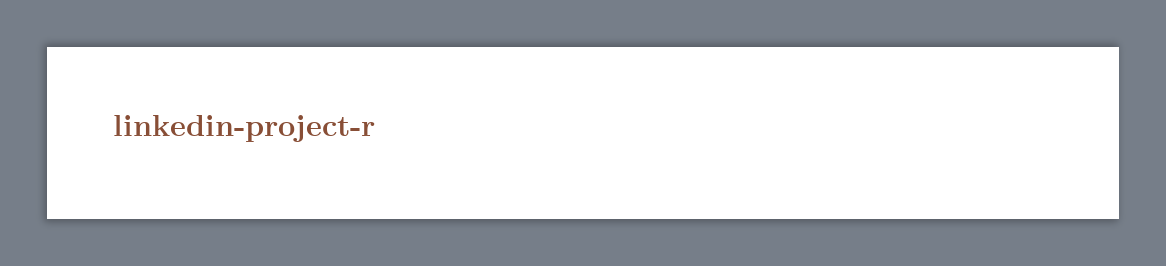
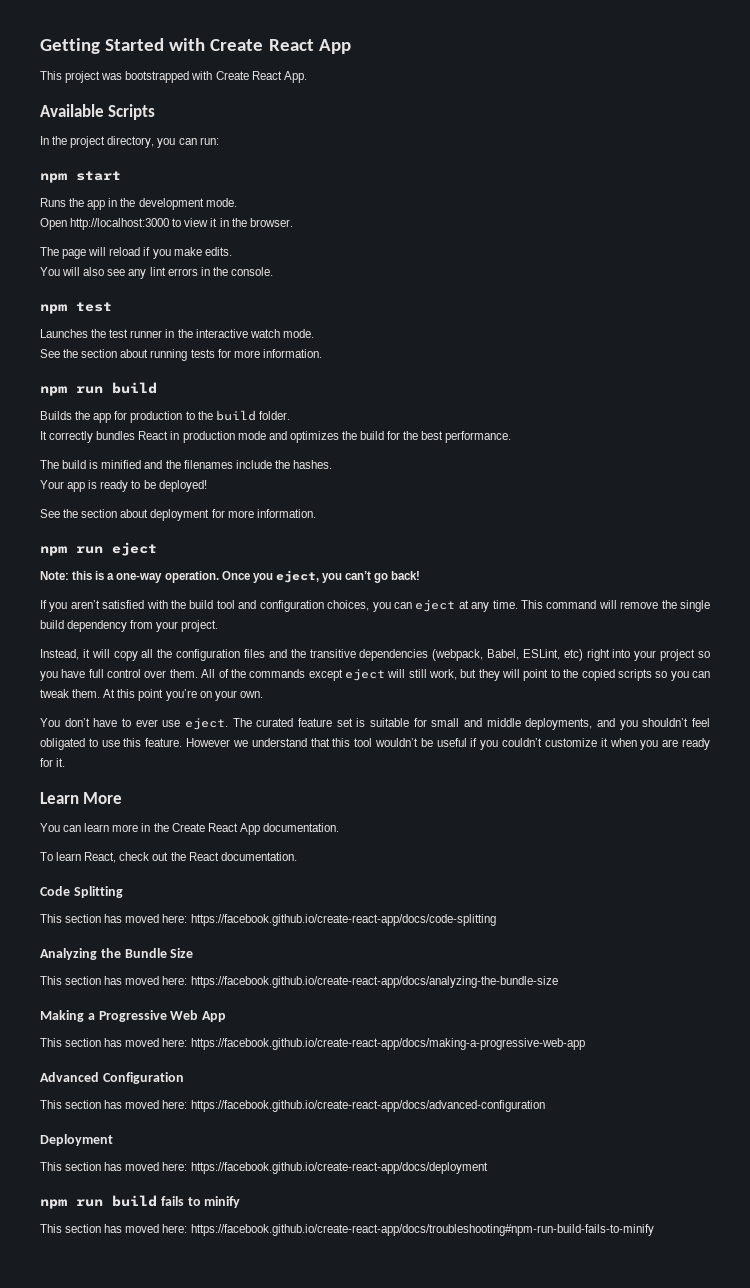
[113,115,375,142] linkedin-project-r -> [40,38,351,54] [40,71,307,83] [40,104,156,120] [40,136,219,148] [40,171,121,183] [40,198,237,210] [40,218,293,230] [40,247,232,259] [40,267,273,279] [40,302,112,314] [40,329,314,338] [40,349,322,361] [40,382,157,396] [40,410,290,423] [40,431,512,443] [40,460,332,469] [40,480,207,492] [40,509,316,521] [40,542,157,556] [40,570,421,583] [40,600,710,612] [40,620,219,632] [40,649,711,661] [40,669,711,681] [40,689,263,701] [40,718,710,730] [40,738,711,750] [40,758,66,767] [40,792,123,804] [40,823,339,835] [40,852,297,863] [40,886,123,898] [40,914,496,926] [40,948,194,960] [40,976,558,988] [40,1010,227,1022] [40,1038,585,1050] [40,1072,184,1084] [40,1100,545,1112] [40,1134,113,1146] [40,1162,488,1174] [40,1195,241,1209] [40,1224,654,1236] Getting Started with Create React App // This project was bootstrapped with Create React App. // Available Scripts // In the project directory, you can run: // npm start // Runs the app in the development mode. // Open http://localhost:3000 to view it in the browser. // The page will reload if you make edits. // You will also see any lint errors in the console. // npm test // Launches the test runner in the interactive watch mode. // See the section about running tests for more information. // npm run build // Builds the app for production to the build folder. // It correctly bundles React in production mode and optimizes the build for the best performance. // The build is minified and the filenames include the hashes. // Your app is ready to be deployed! // See the section about deployment for more information. // npm run eject // Note: this is a one-way operation. Once you eject, you can’t go back! // If you aren’t satisfied with the build tool and configuration choices, you can eject at any time. This command will remove the single build dependency from your project. // Instead, it will copy all the configuration files and the transitive dependencies (webpack, Babel, ESLint, etc) right into your project so you have full control over them. All of the commands except eject will still work, but they will point to the copied scripts so you can tweak them. At this point you’re on your own. // You don’t have to ever use eject. The curated feature set is suitable for small and middle deployments, and you shouldn’t feel obligated to use this feature. However we understand that this tool wouldn’t be useful if you couldn’t customize it when you are ready for it. // Learn More // You can learn more in the Create React App documentation. // To learn React, check out the React documentation. // Code Splitting // This section has moved here: https://facebook.github.io/create-react-app/docs/code-splitting // Analyzing the Bundle Size // This section has moved here: https://facebook.github.io/create-react-app/docs/analyzing-the-bundle-size // Making a Progressive Web App // This section has moved here: https://facebook.github.io/create-react-app/docs/making-a-progressive-web-app // Advanced Configuration // This section has moved here: https://facebook.github.io/create-react-app/docs/advanced-configuration // Deployment // This section has moved here: https://facebook.github.io/create-react-app/docs/deployment // npm run build fails to minify // This section has moved here: https://facebook.github.io/create-react-app/docs/troubleshooting#npm-run-build-fails-to-minify

